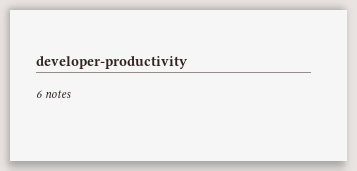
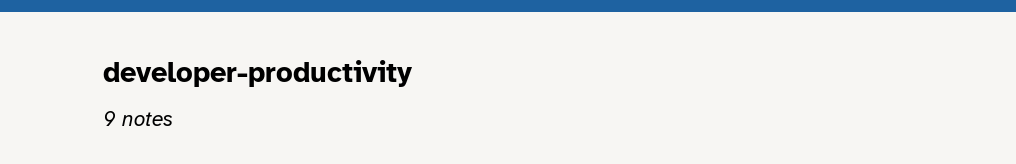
[36,90,42,98] 6 -> [103,111,116,126] 9

